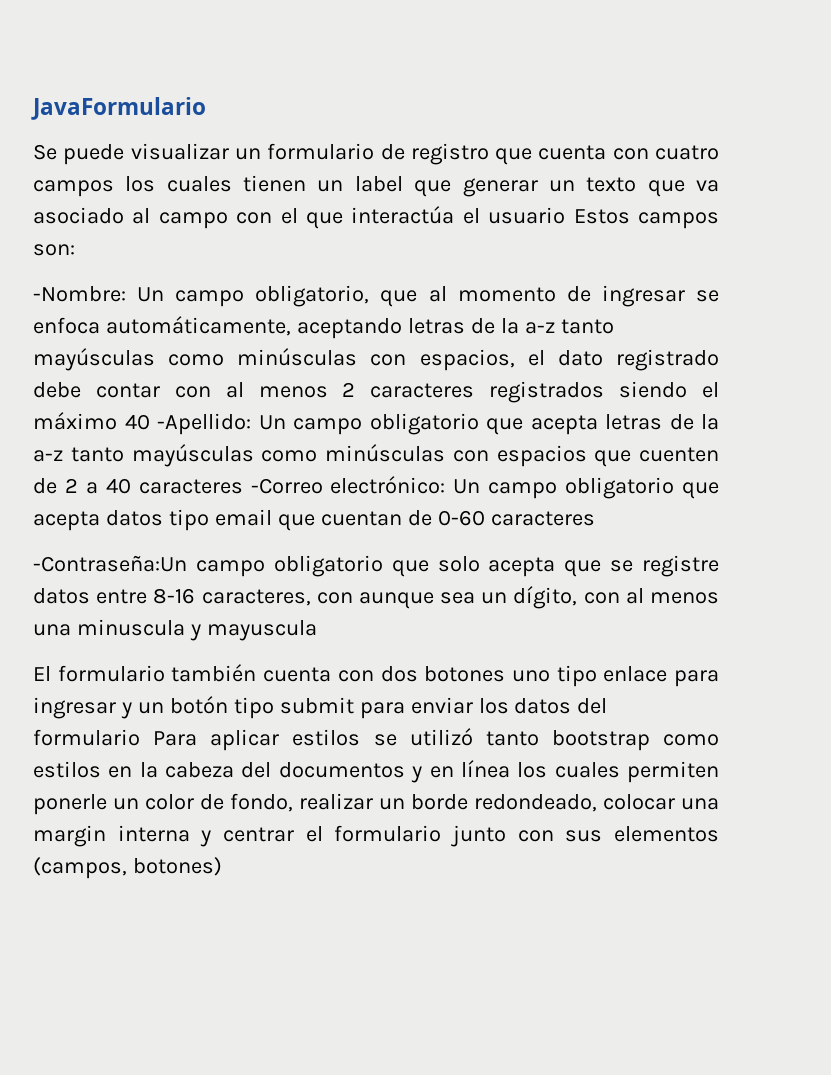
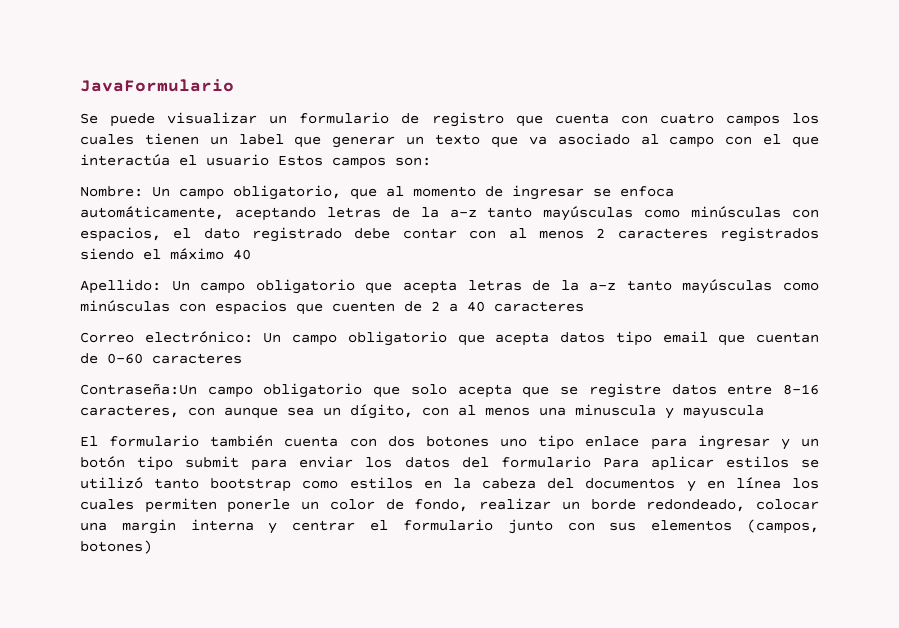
[33,286,126,302] -Nombre: -> [80,186,143,197] Nombre:
[157,413,251,435] -Apellido: -> [80,279,161,294] // Apellido:
[250,478,323,494] -Correo -> [80,332,134,343] // Correo
[33,555,187,572] -Contraseña:Un -> [80,383,197,395] Contraseña:Un

